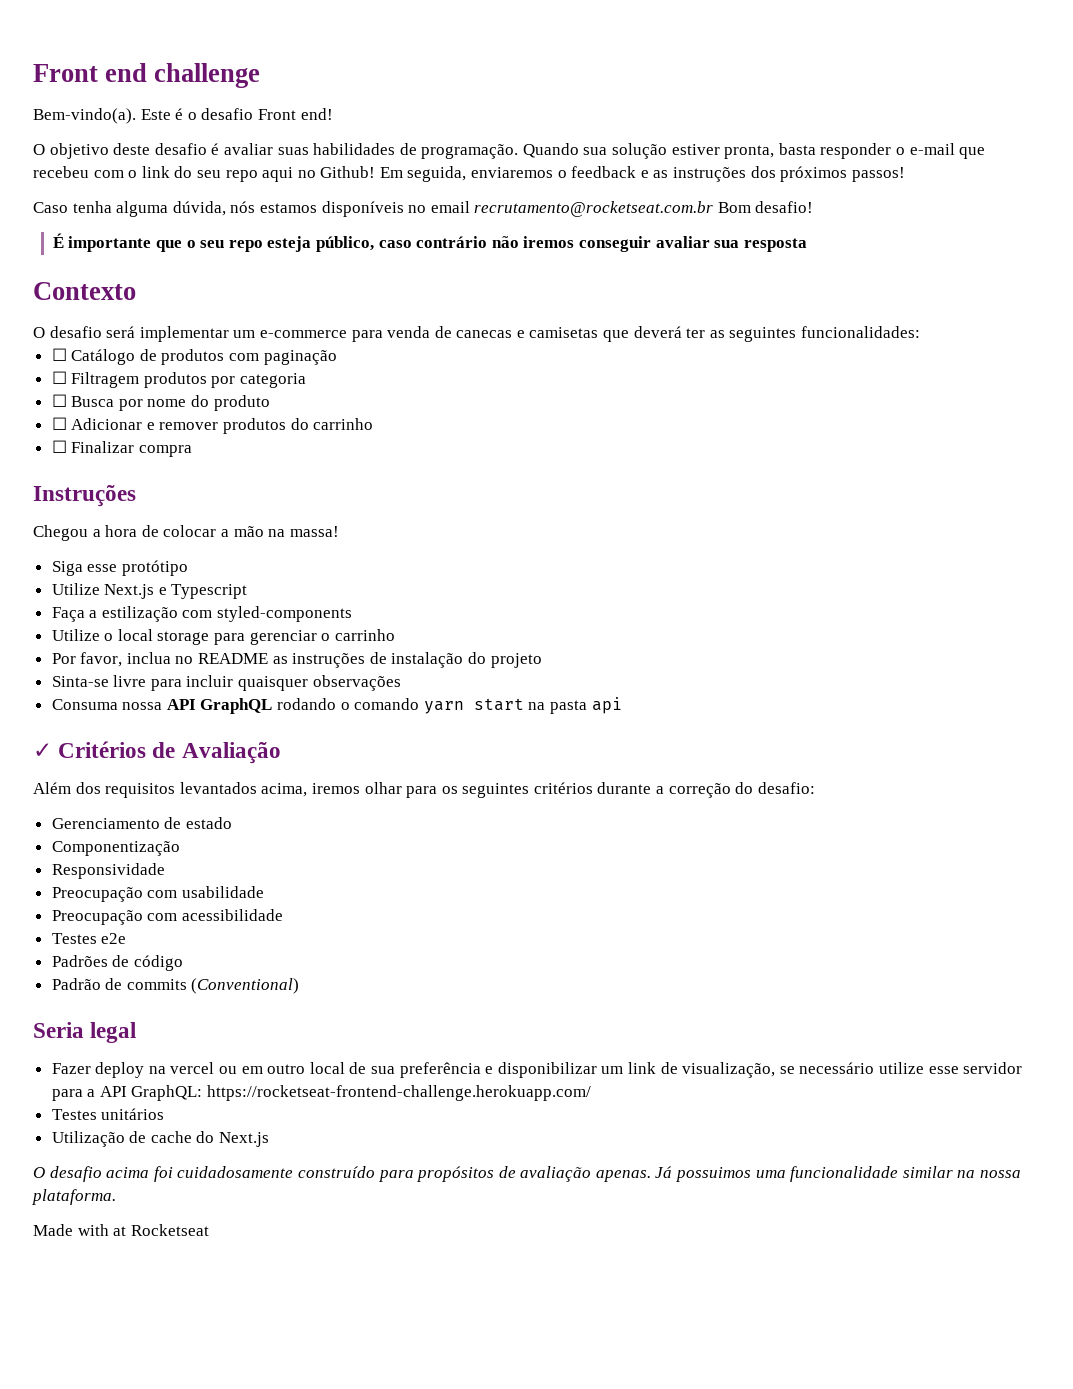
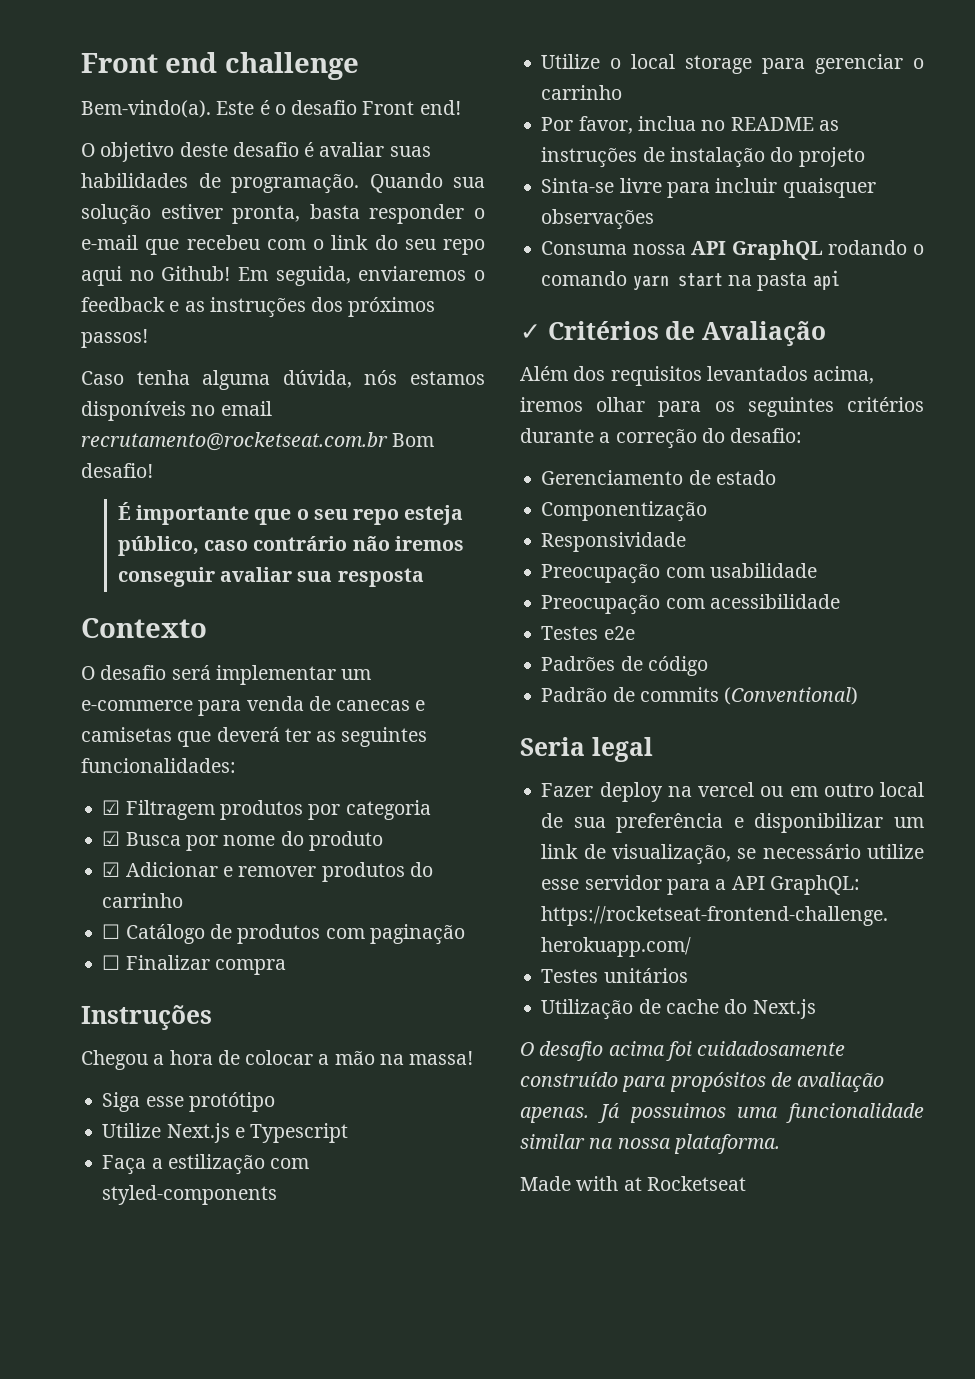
(921, 332) none -> [102,800,431,820] [102,831,383,851] [102,862,433,882] [102,893,184,908] // ☑ Filtragem produtos por categoria // ☑ Busca por nome do produto // ☑ Adicionar e remover produtos do carrinho
[51,371,307,388] [51,394,270,411] [51,417,374,434] // ☐ Filtragem produtos por categoria // ☐ Busca por nome do produto // ☐ Adicionar e remover produtos do carrinho -> (465, 934) none

